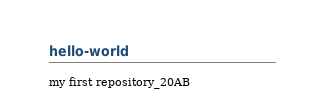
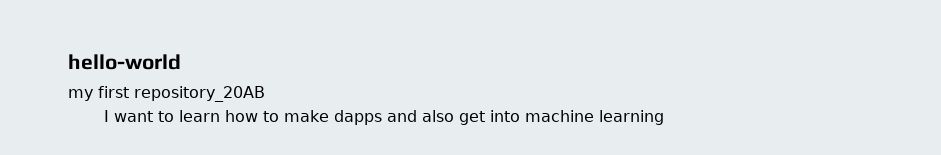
(190, 83) none -> [103,110,664,125] // I want to learn how to make dapps and also get into machine learning

